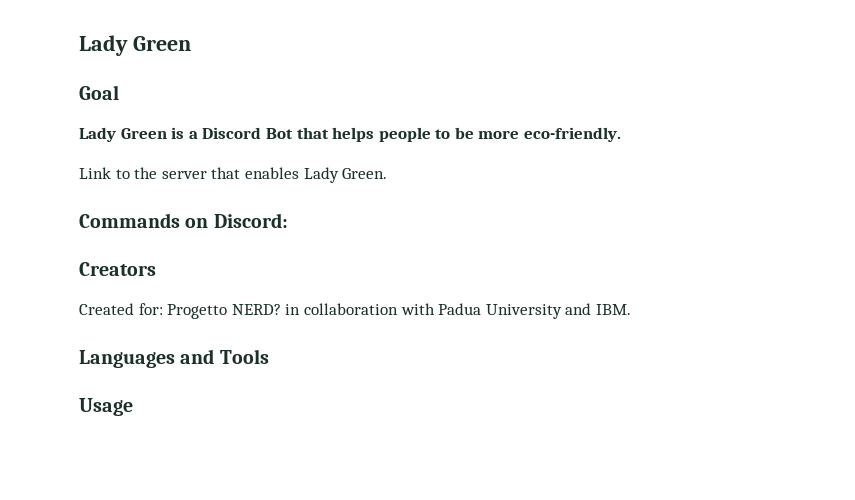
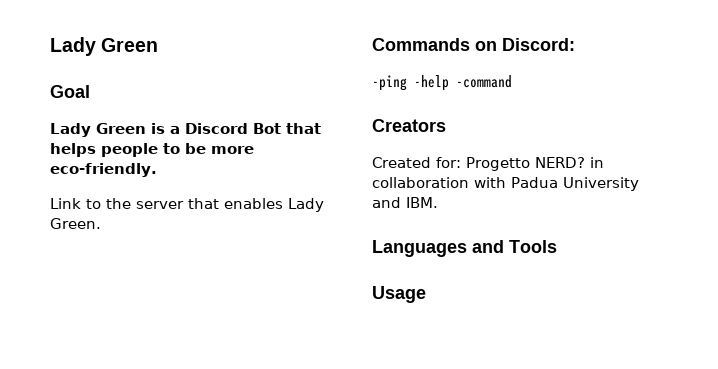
(288, 220) none -> [372,75,512,91] // -ping -help -command

